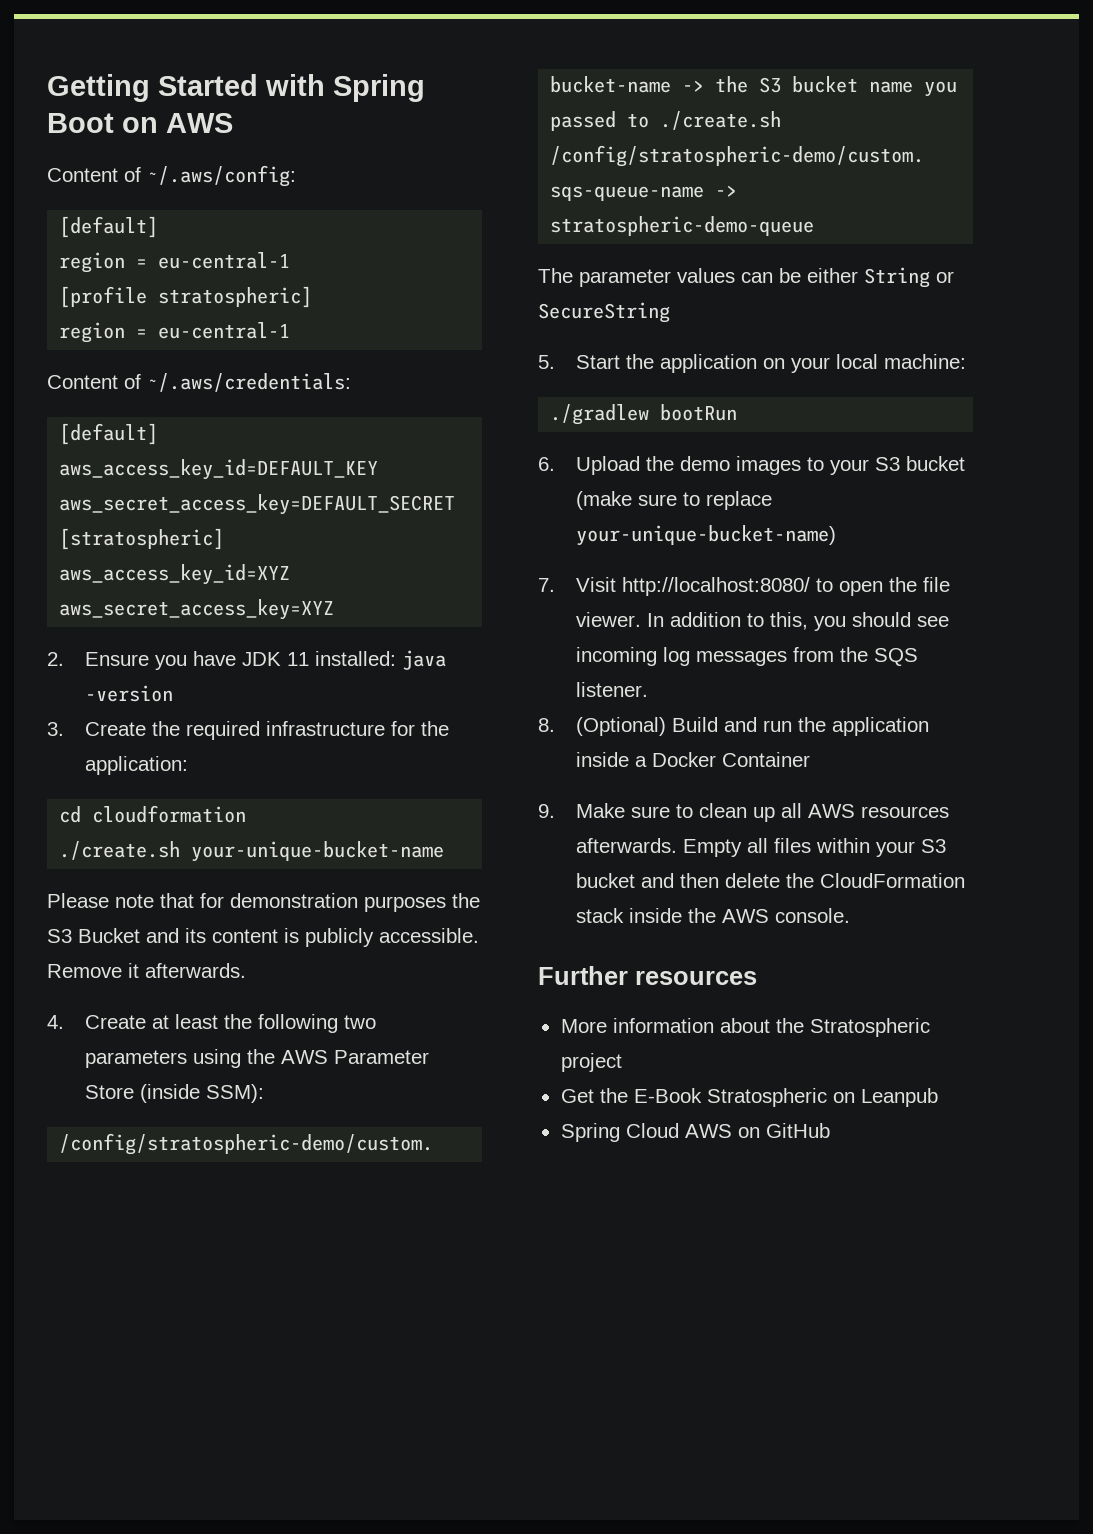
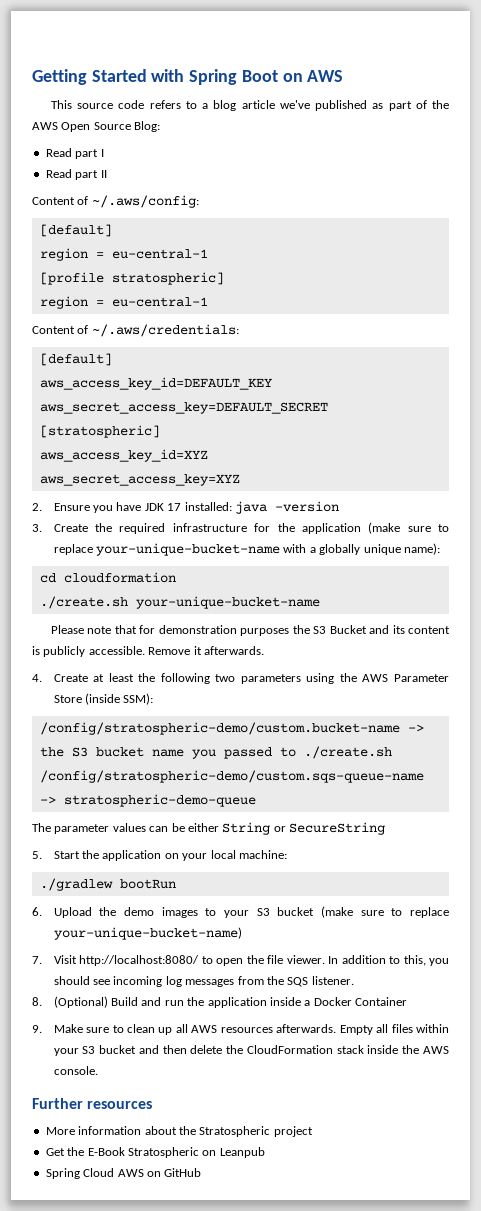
(233, 123) none -> [50,100,449,111] [32,121,161,132] [45,148,104,159] [45,169,107,180] // This source code refers to a blog article we've published as part of the AWS Open Source Blog: // Read part I // Read part II
[287,652,310,666] 11 -> [167,503,182,511] 17
[85,756,189,775] application: -> [301,522,449,534] [53,543,440,556] application (make sure to replace your-unique-bucket-name with a globally unique name):

